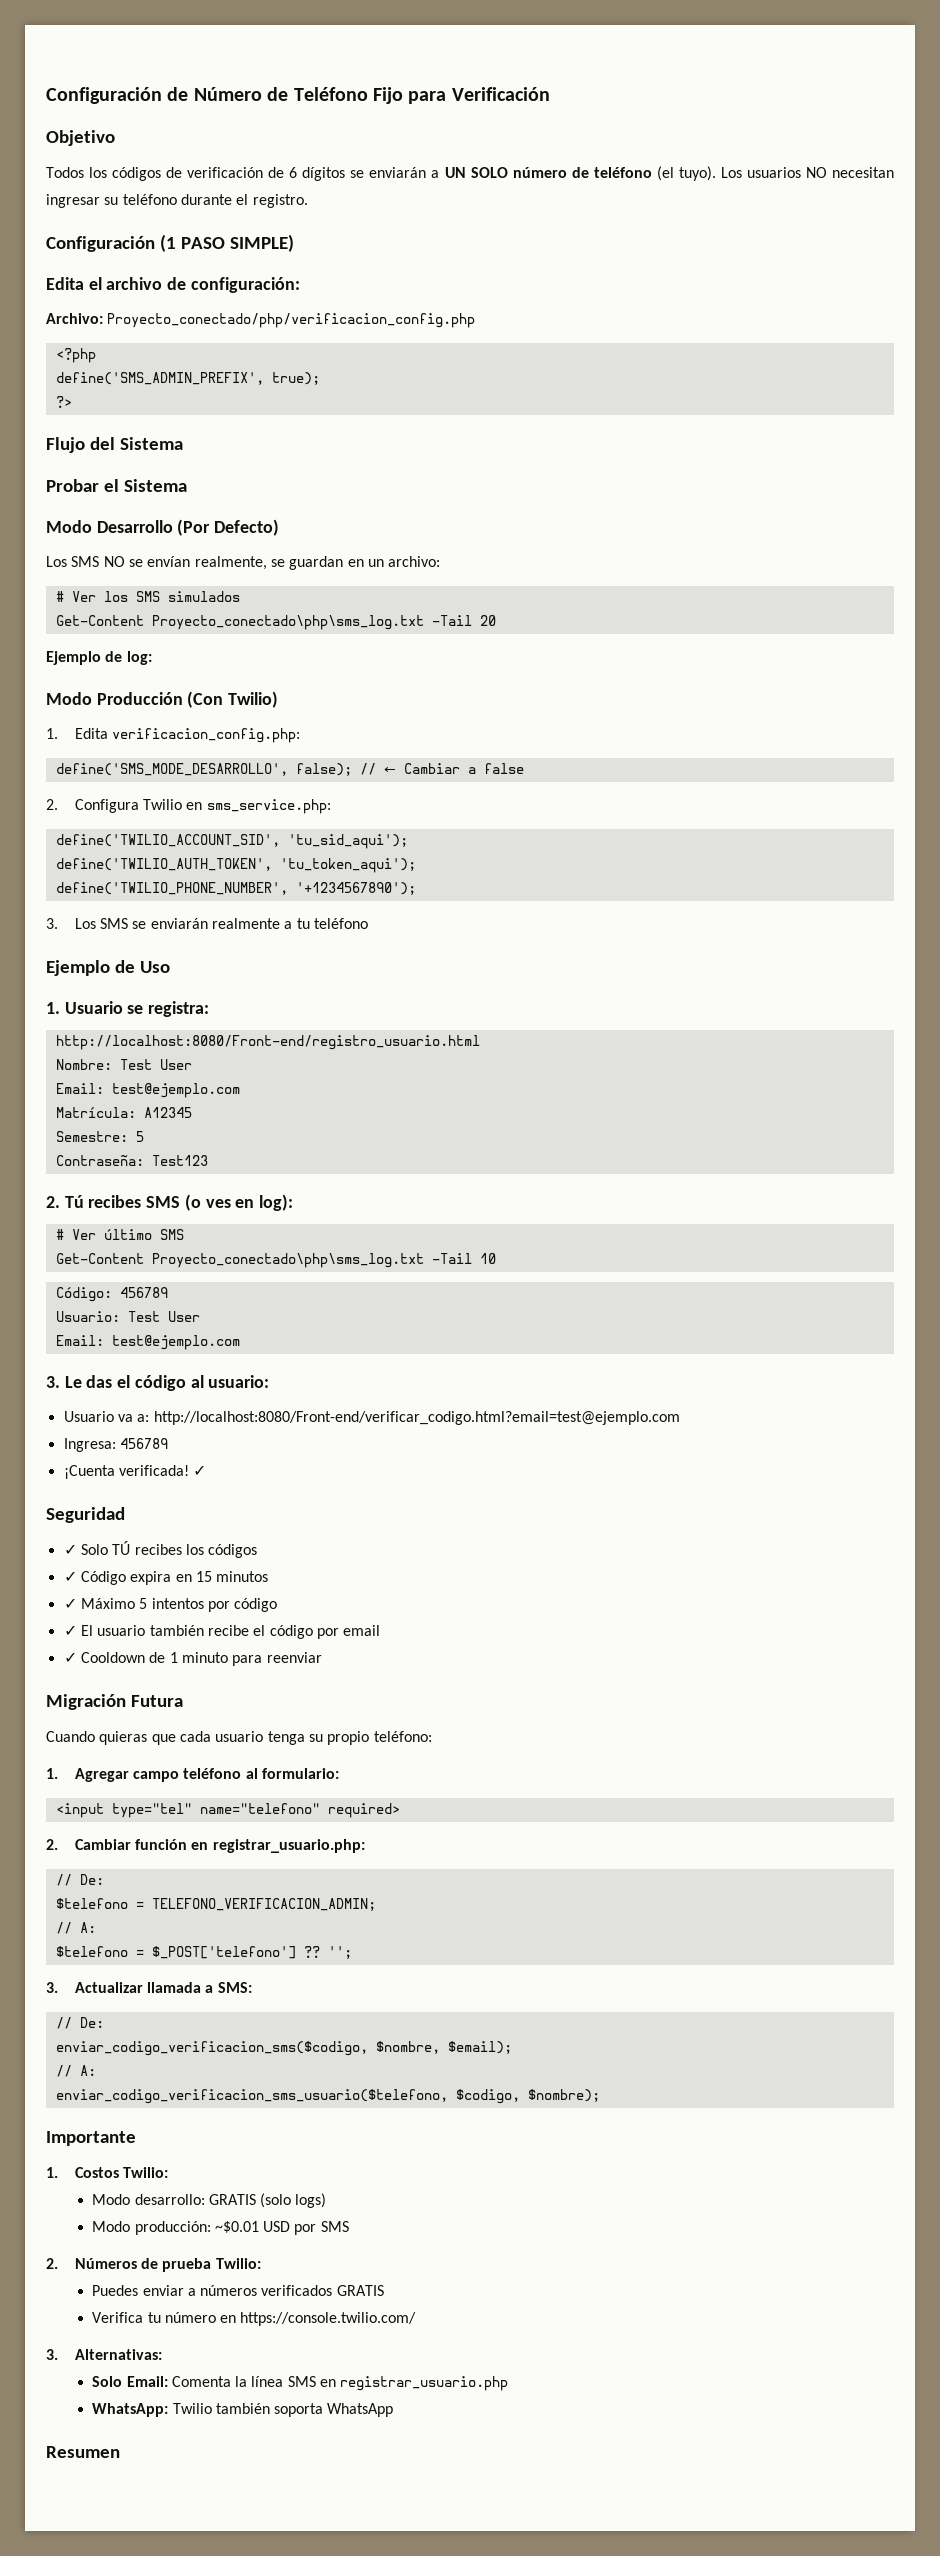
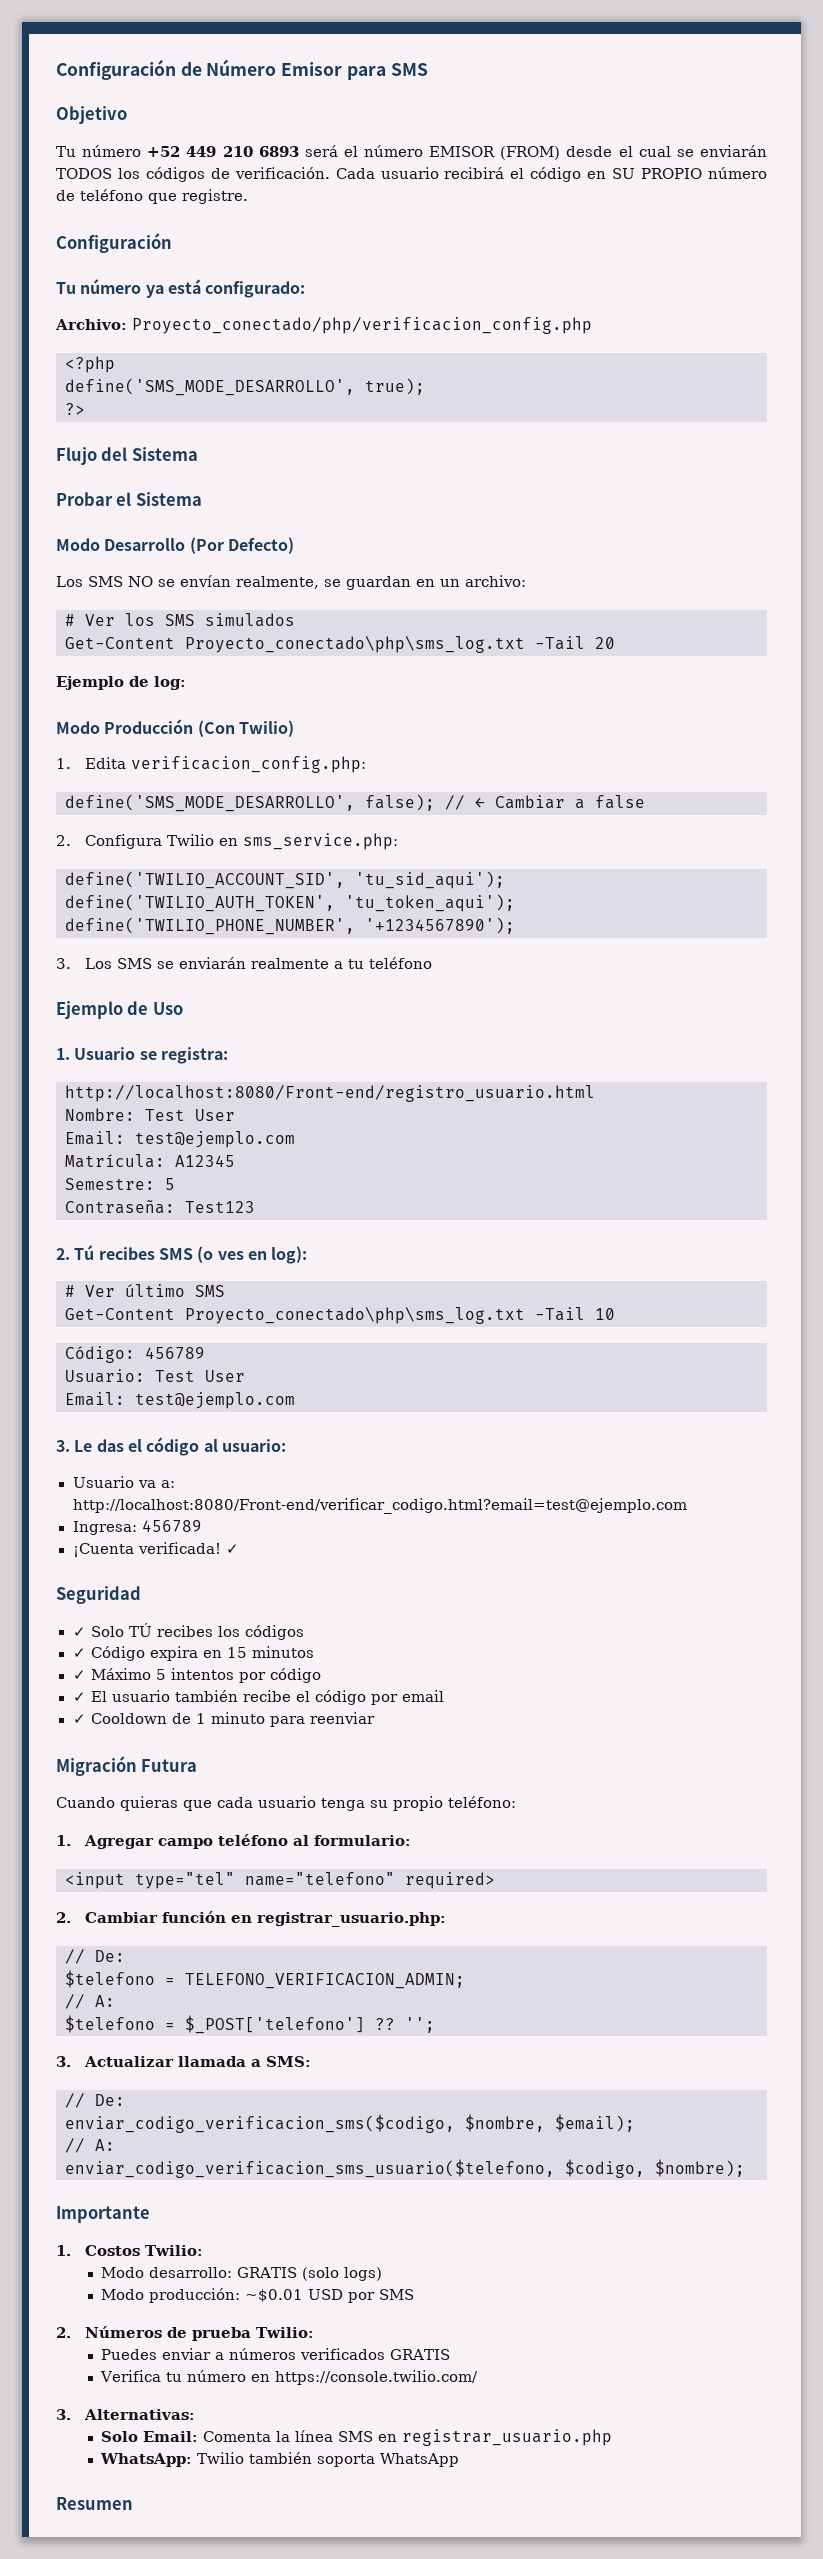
[267,87,550,104] [46,130,115,146] [46,166,894,181] [46,194,308,208] [46,234,294,252] [46,277,300,293] de Teléfono Fijo para Verificación // Objetivo // Todos los códigos de verificación de 6 dígitos se enviarán a UN SOLO número de teléfono (el tuyo). Los usuarios NO necesitan ingresar su teléfono durante el registro. // Configuración (1 PASO SIMPLE) // Edita el archivo de configuración: -> [281,62,428,80] [56,106,127,124] [56,145,767,160] [56,167,767,182] [56,189,248,204] [56,233,172,253] [56,279,306,298] Emisor para SMS // Objetivo // Tu número +52 449 210 6893 será el número EMISOR (FROM) desde el cual se enviarán TODOS los códigos de verificación. Cada usuario recibirá el código en SU PROPIO número de teléfono que registre. // Configuración // Tu número ya está configurado:
[55,372,264,385] define('SMS_ADMIN_PREFIX', -> [65,378,355,396] define('SMS_MODE_DESARROLLO',

